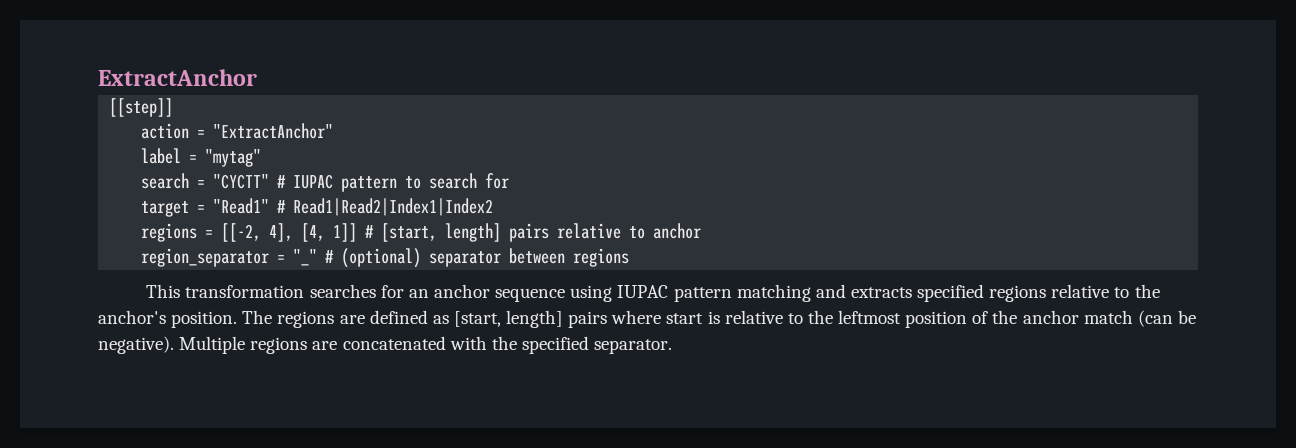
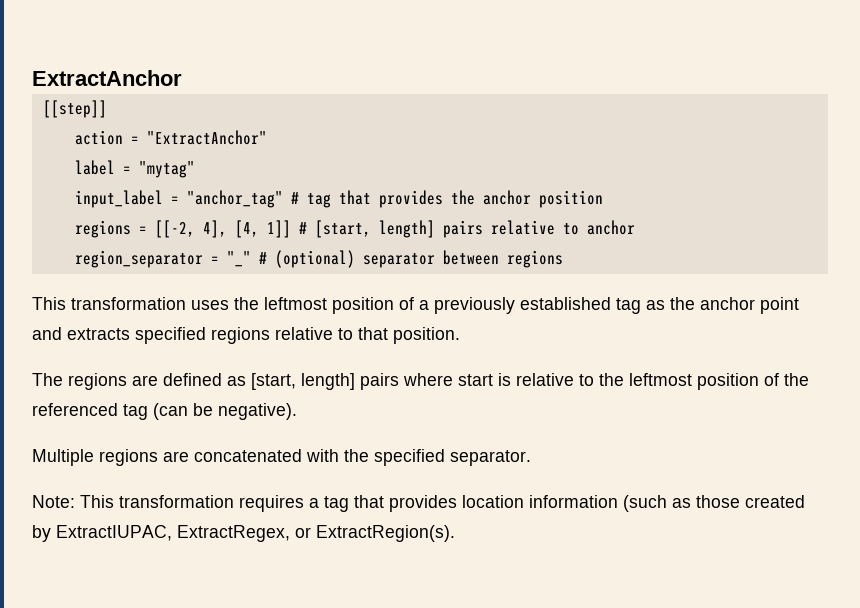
[141,173,510,192] [141,198,494,217] search = "CYCTT" # IUPAC pattern to search for // target = "Read1" # Read1|Read2|Index1|Index2 -> [74,190,603,208] input_label = "anchor_tag" # tag that provides the anchor position
[309,284,811,302] searches for an anchor sequence using IUPAC pattern matching -> [191,297,799,314] uses the leftmost position of a previously established tag as the anchor point
[1134,284,1160,298] [98,310,166,324] the anchor's -> [358,327,388,340] that
(238, 319) none -> (460, 335) //
[1022,310,1133,324] anchor match -> [32,403,148,420] referenced tag
(174, 345) none -> (297, 411) //
(673, 346) none -> [32,495,805,512] [32,525,455,542] // Note: This transformation requires a tag that provides location information (such as those created by ExtractIUPAC, ExtractRegex, or ExtractRegion(s).

